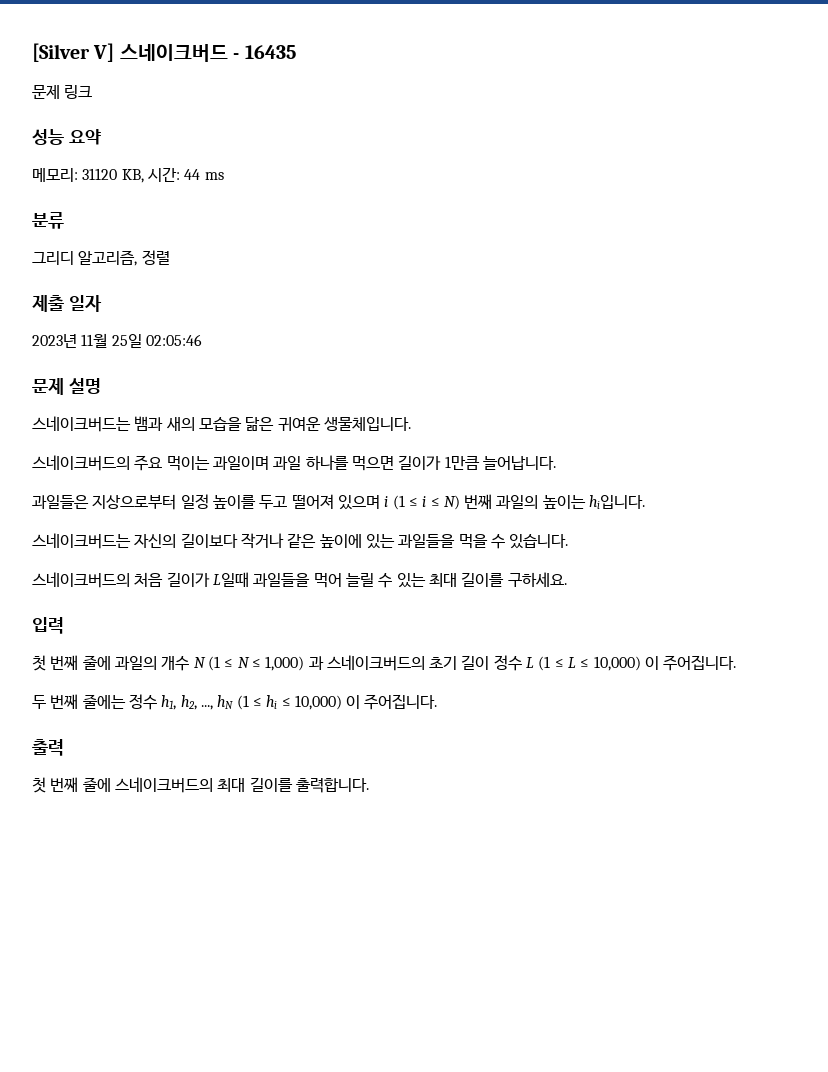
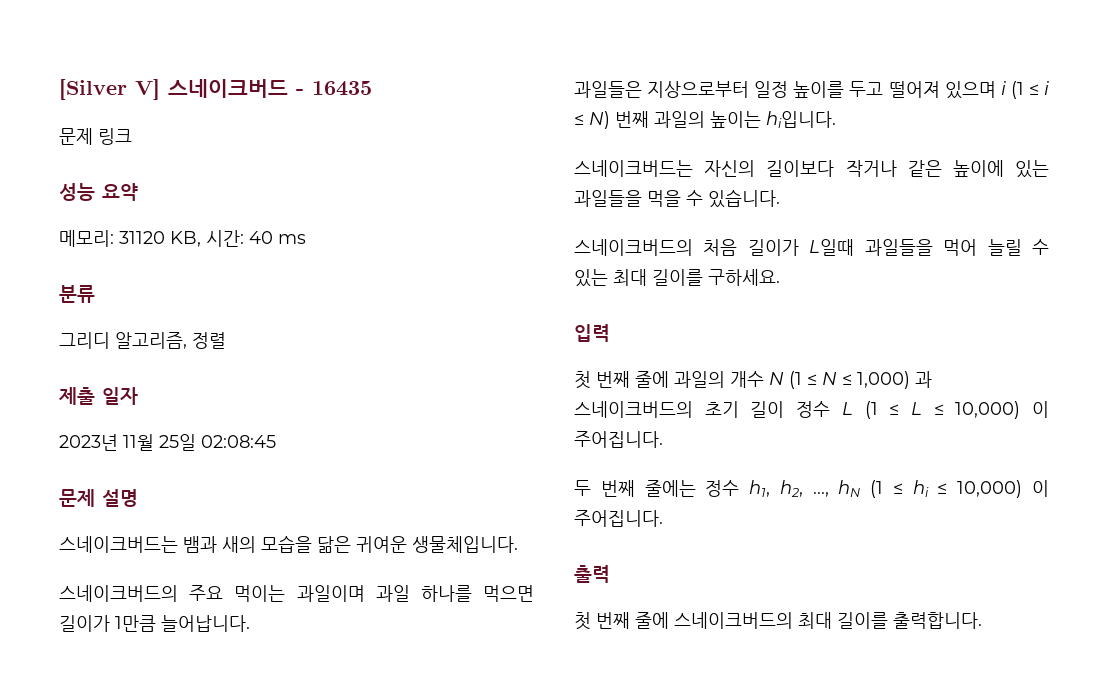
[184,169,201,180] 44 -> [249,231,273,244] 40
[145,334,202,346] 02:05:46 -> [201,435,276,448] 02:08:45

